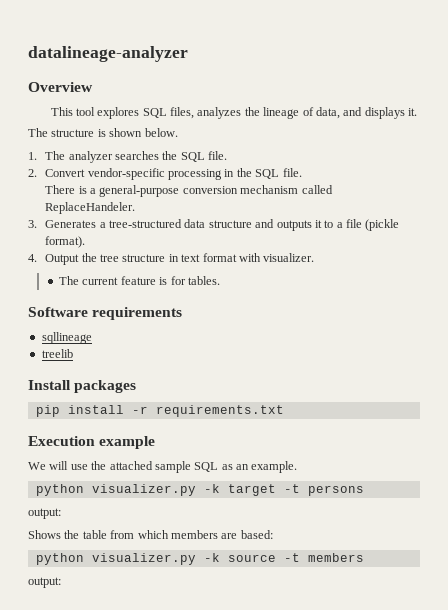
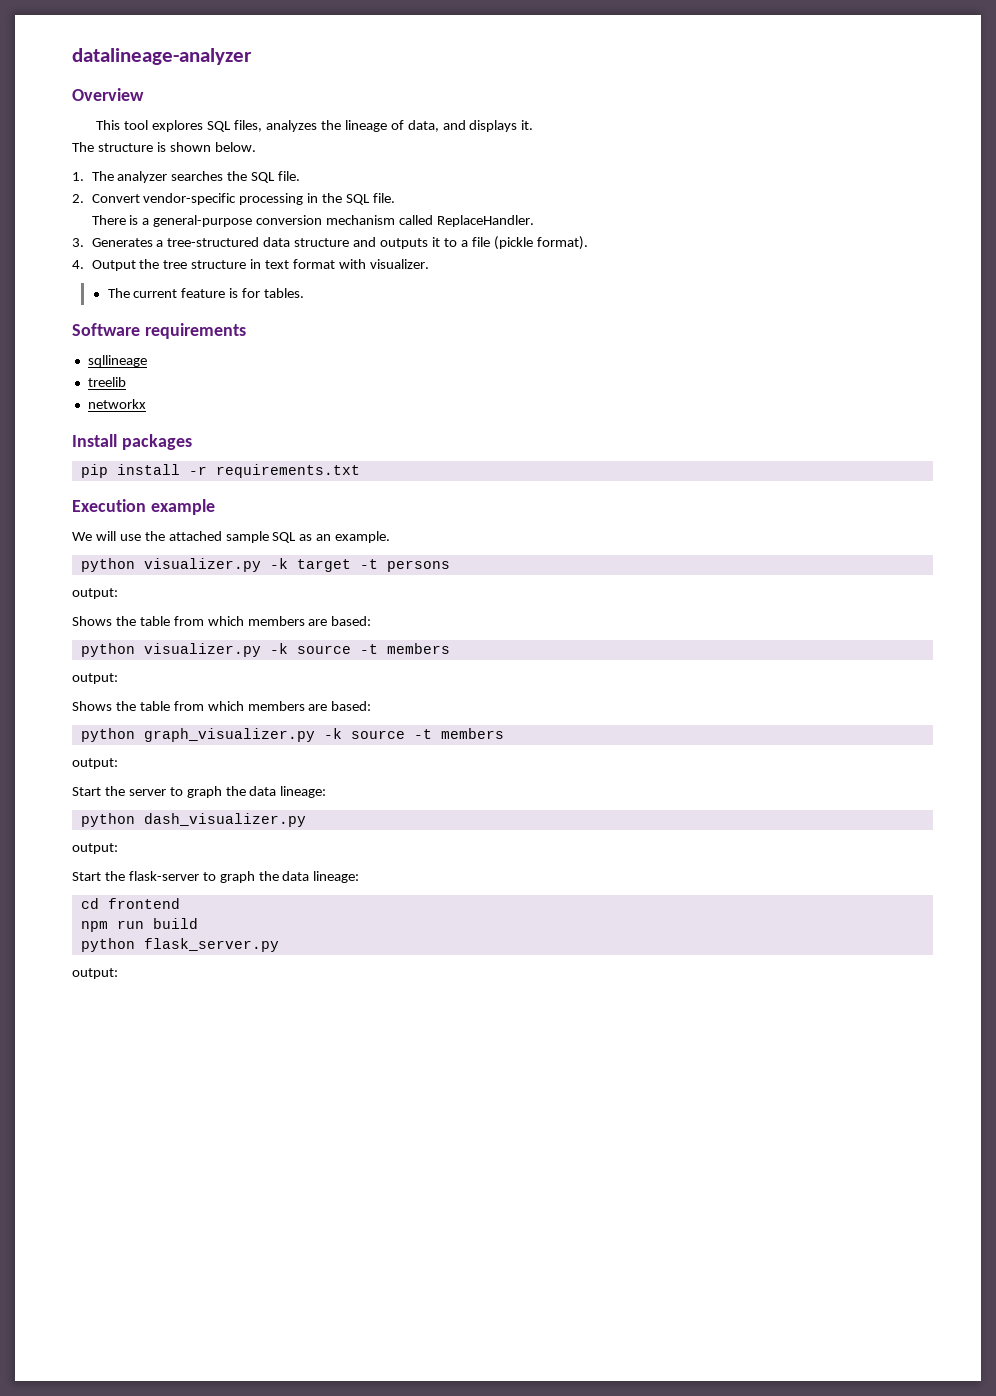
[45,202,136,214] ReplaceHandeler. -> [436,215,534,227] ReplaceHandler.
(73, 353) none -> [87,399,146,409] // networkx
(61, 582) none -> [72,701,372,711] [80,728,504,742] [72,758,118,769] [72,786,327,798] [80,813,306,827] [72,843,118,854] [72,871,360,883] [80,898,180,909] [80,918,198,932] [80,938,279,952] [72,968,118,979] // Shows the table from which members are based: // python graph_visualizer.py -k source -t members // output: // Start the server to graph the data lineage: // python dash_visualizer.py // output: // Start the flask-server to graph the data lineage: // cd frontend // npm run build // python flask_server.py // output:

